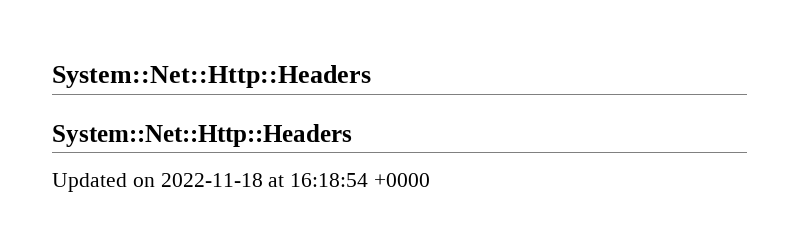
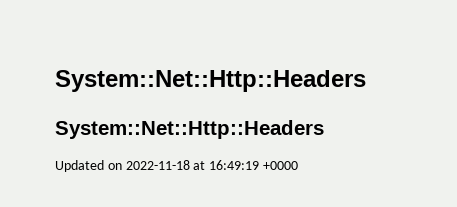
[290,173,369,187] 16:18:54 -> [209,160,260,170] 16:49:19

